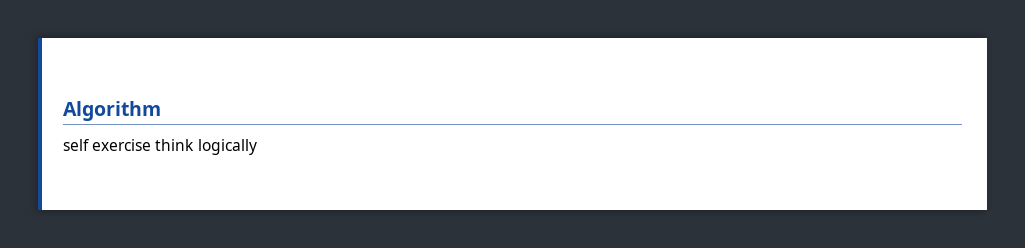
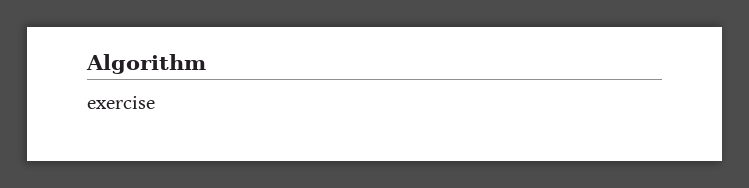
[63,139,257,155] self exercise think logically -> [87,96,155,109] exercise

